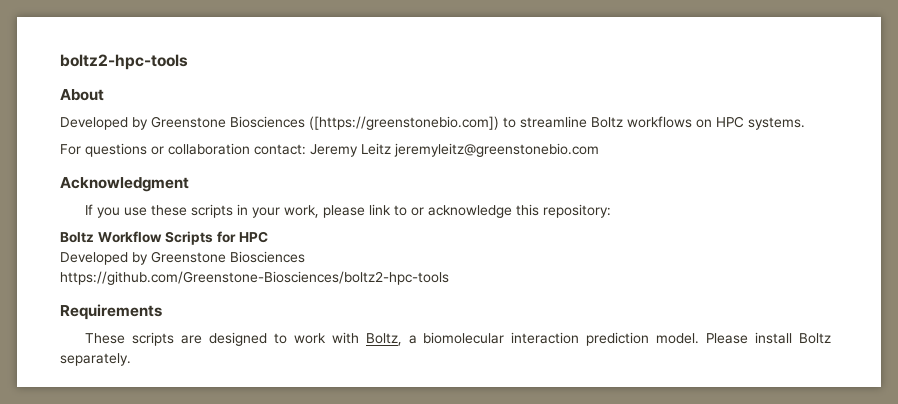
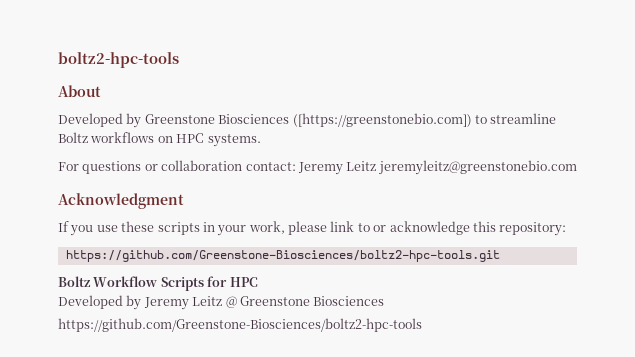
(612, 211) none -> [65,250,500,262] // https://github.com/Greenstone-Biosciences/boltz2-hpc-tools.git
(148, 258) none -> [143,296,237,310] Jeremy Leitz @
[60,304,162,320] [85,332,831,346] [60,353,131,366] // Requirements // These scripts are designed to work with Boltz, a biomolecular interaction prediction model. Please install Boltz separately. -> (422, 325) none

